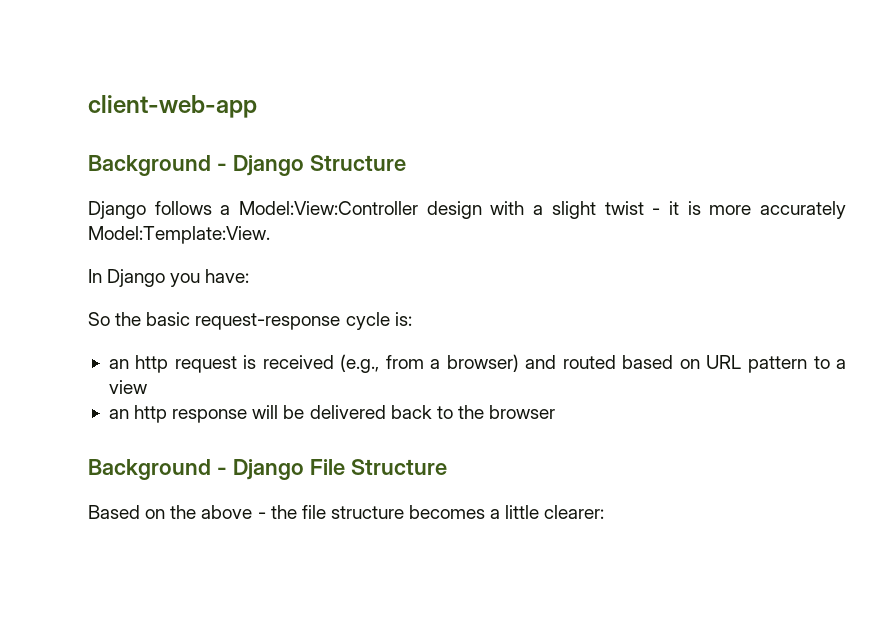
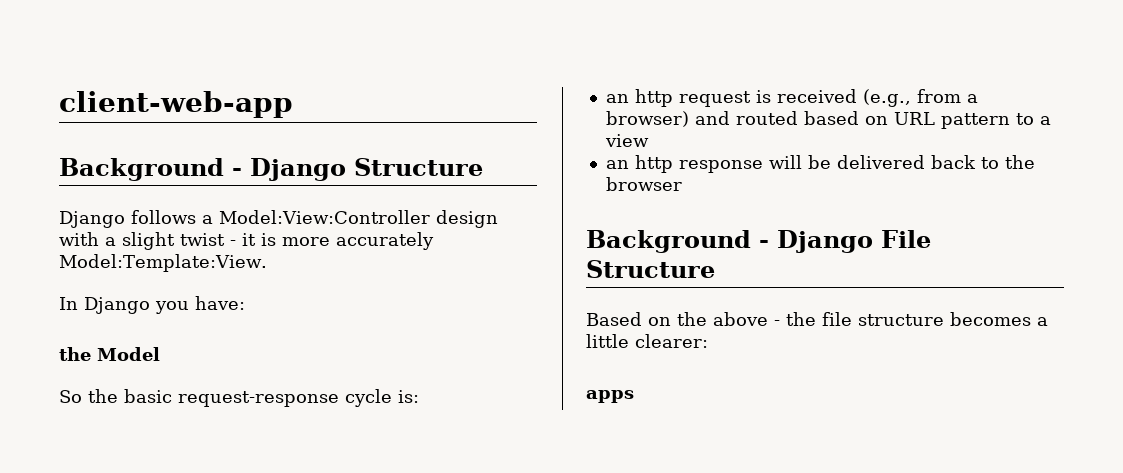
(250, 276) none -> [59,347,160,361] // the Model
(605, 512) none -> [586,390,634,403] // apps

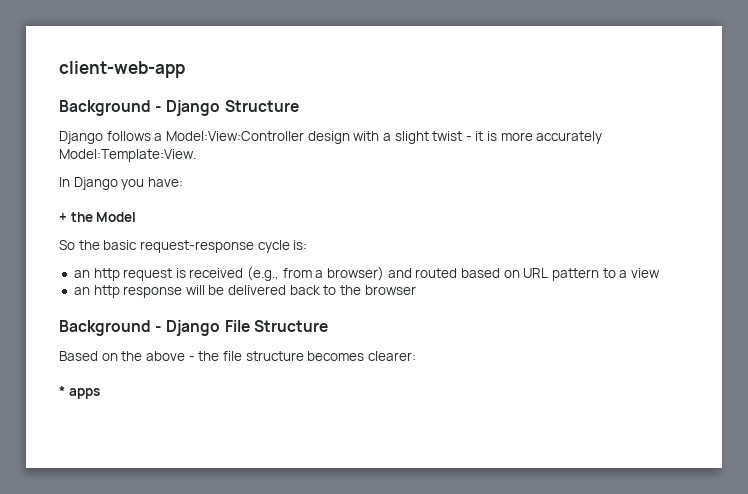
(245, 303) none -> [59,213,67,222] +
[1037,317,1048,326] [586,334,629,348] a little -> (365, 356) none
(708, 341) none -> [59,386,65,396] *

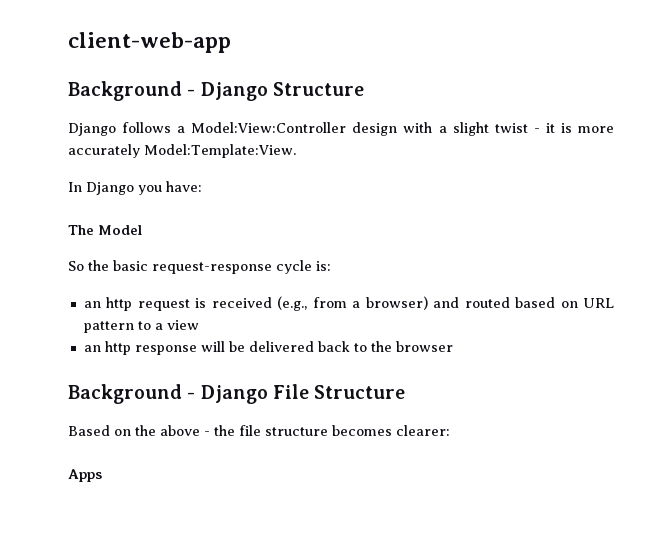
[59,212,93,222] + the -> [68,225,94,235] The
[59,386,100,399] * apps -> [68,469,102,482] Apps

